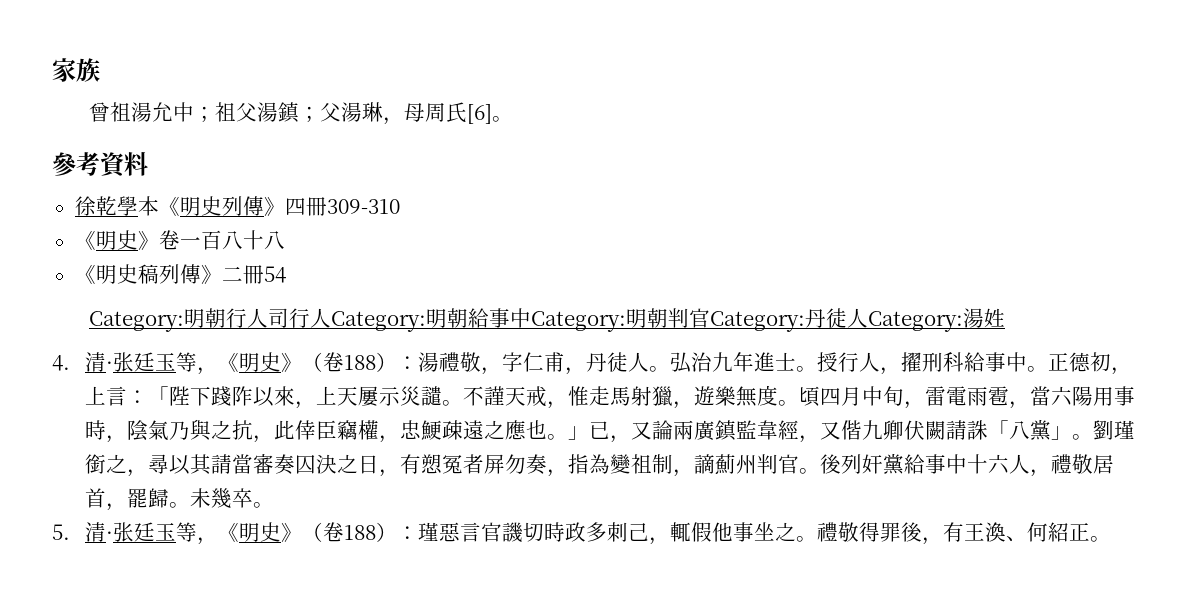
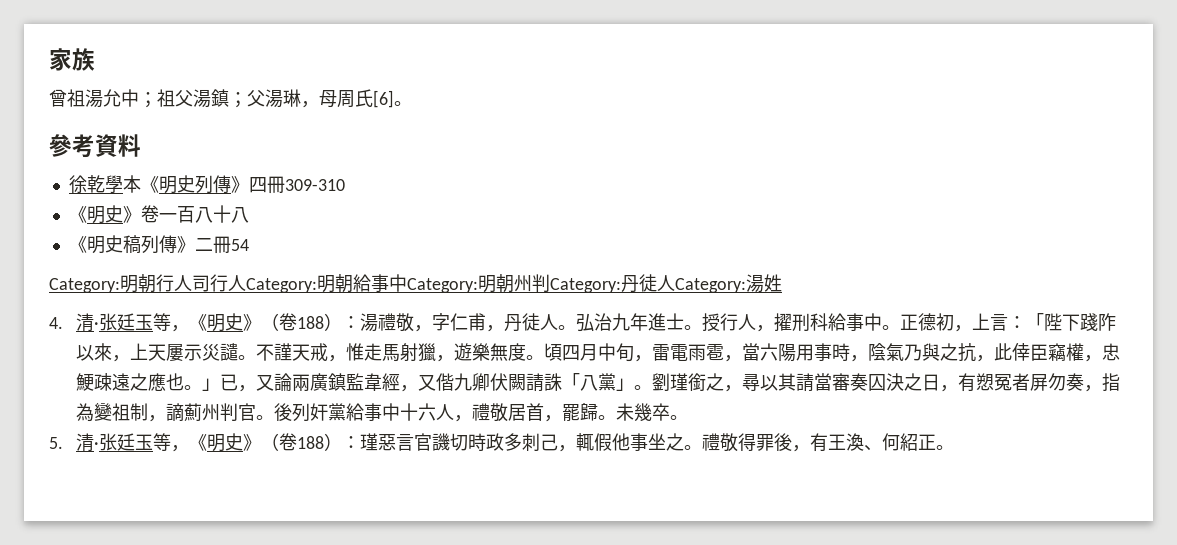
[667,308,710,328] 判官 -> [514,274,550,292] 州判

